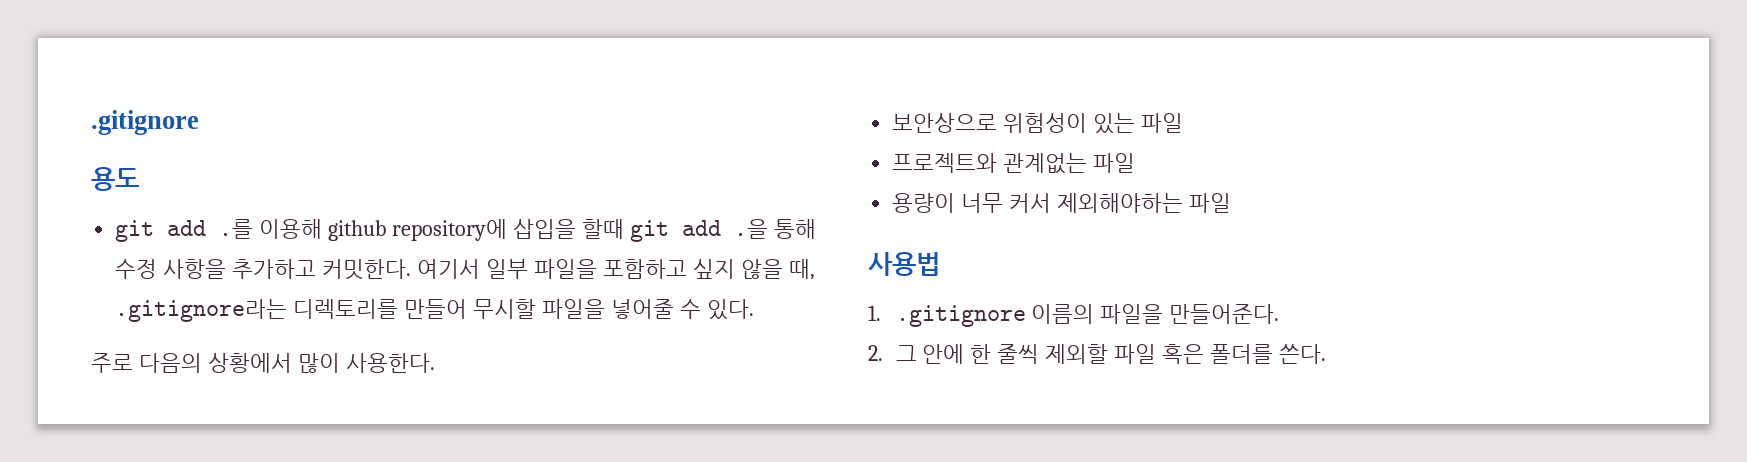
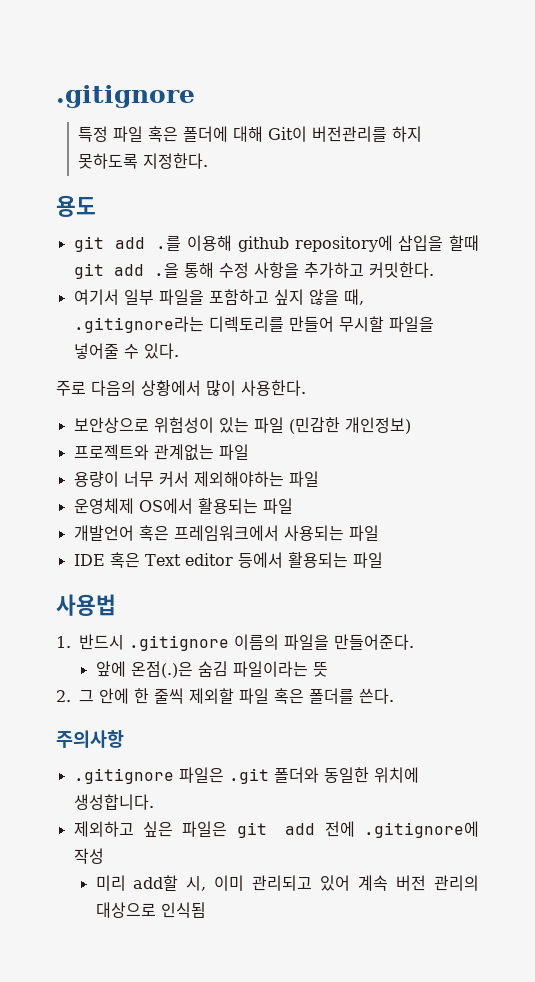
[91,110,199,135] .gitignore -> [56,85,195,108] [77,126,422,142] [77,153,208,169] .gitignore // 특정 파일 혹은 폴더에 대해 Git이 버전관리를 하지 못하도록 지정한다.
(412, 269) none -> (434, 270) //
(1184, 123) none -> [288,417,411,434] (민감한 개인정보)
(1231, 203) none -> [73,498,293,514] [73,525,379,541] [73,552,383,568] // 운영체제 OS에서 활용되는 파일 // 개발언어 혹은 프레임워크에서 사용되는 파일 // IDE 혹은 Text editor 등에서 활용되는 파일
(881, 313) none -> [79,634,124,650] 반드시
(1280, 314) none -> [95,661,328,678] // 앞에 온점(.)은 숨김 파일이라는 뜻
(1327, 354) none -> [56,730,124,748] [73,767,419,784] [73,794,154,810] [73,821,479,838] [73,848,104,864] [95,875,479,891] [95,902,206,918] // 주의사항 // .gitignore 파일은 .git 폴더와 동일한 위치에 생성합니다. // 제외하고 싶은 파일은 git add 전에 .gitignore에 작성 // 미리 add할 시, 이미 관리되고 있어 계속 버전 관리의 대상으로 인식됨

